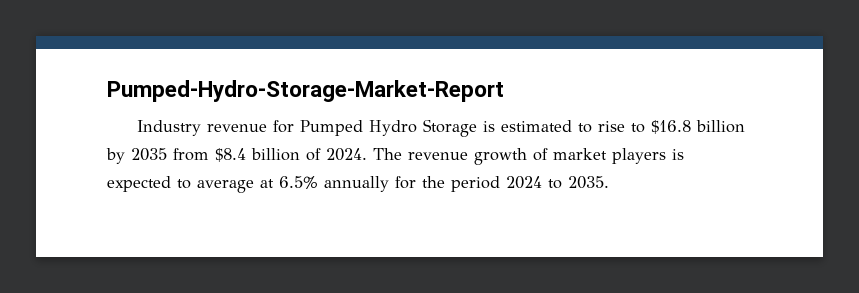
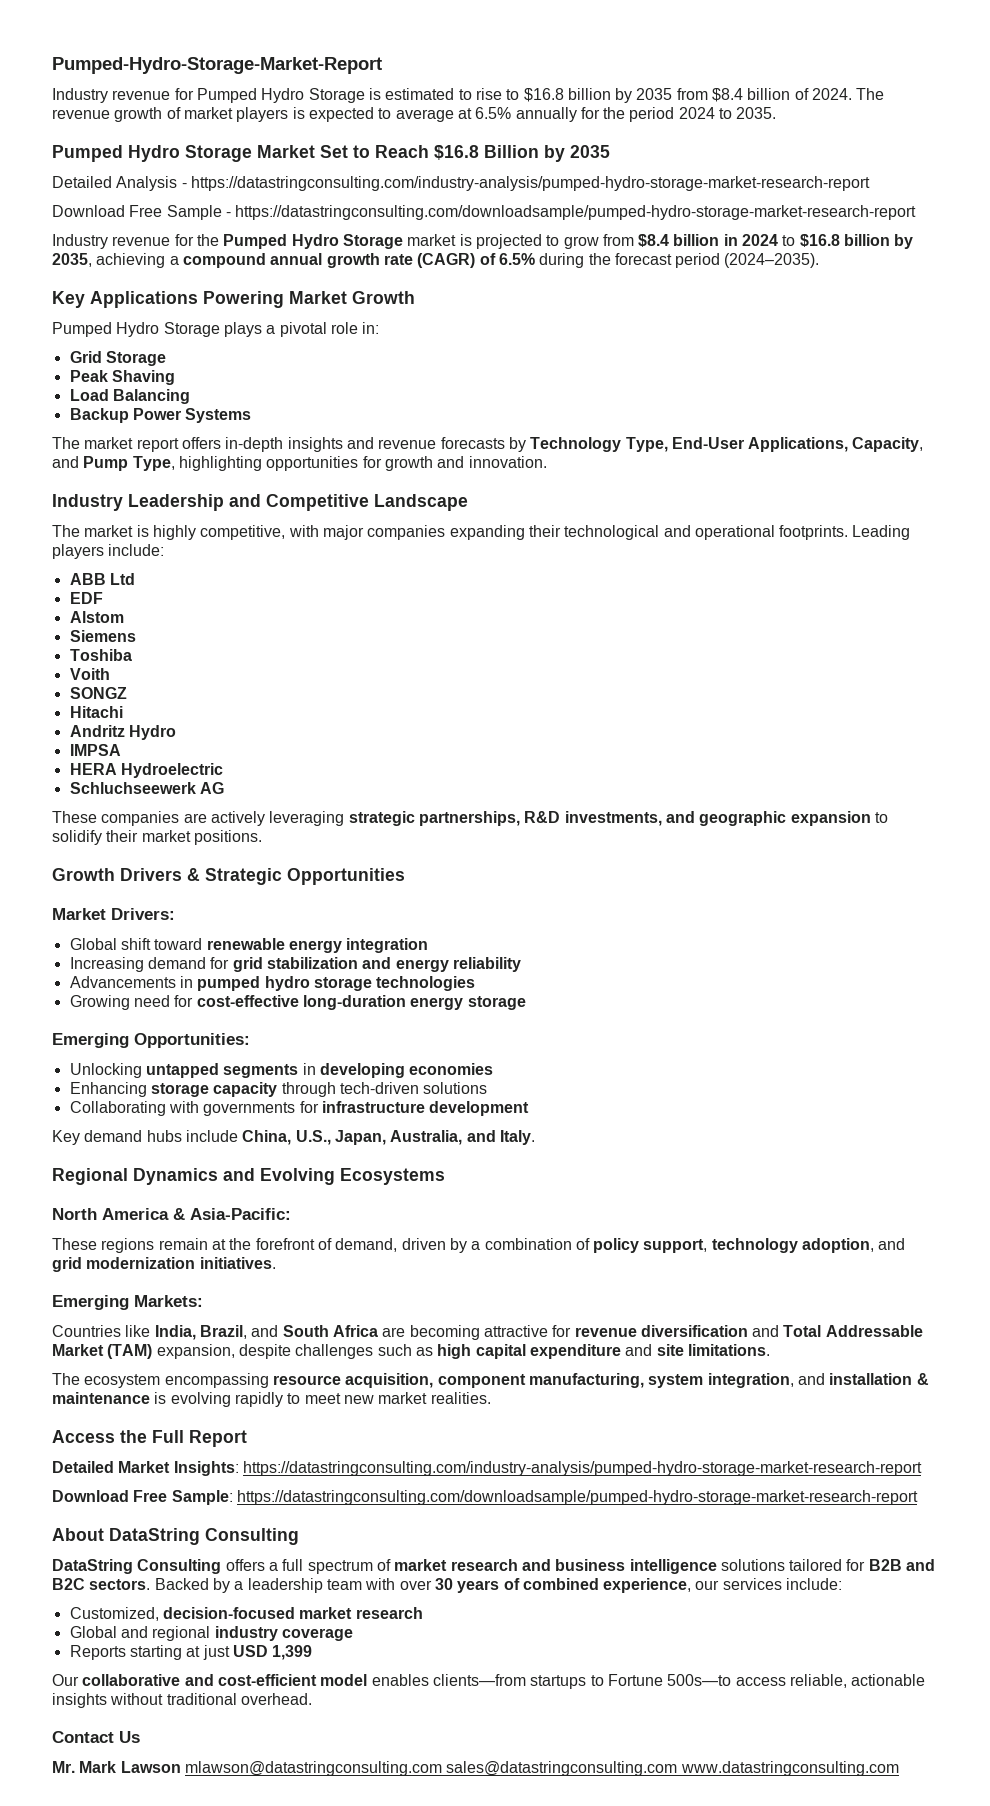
(609, 182) none -> [52,145,610,162] [52,176,870,191] [52,205,917,220] [52,234,914,249] [52,253,820,268] [52,291,415,308] [52,322,380,337] [69,351,166,366] [69,370,175,385] [69,389,190,404] [69,408,252,423] [52,437,924,452] [52,456,547,471] [52,494,468,511] [52,525,911,540] [52,544,165,559] [69,573,135,585] [69,592,103,604] [69,611,124,623] [69,630,136,642] [69,649,132,661] [69,668,110,680] [69,687,127,699] [69,706,123,718] [69,725,176,740] [69,744,121,756] [69,763,223,778] [69,782,224,794] [52,811,888,826] [52,830,262,845] [52,868,405,885] [52,908,175,920] [69,938,429,953] [69,957,521,972] [69,976,476,991] [69,995,526,1010] [52,1033,250,1048] [69,1063,494,1078] [69,1082,488,1097] [69,1101,530,1116] [52,1130,535,1145] [52,1168,445,1185] [52,1208,291,1220] [52,1238,906,1253] [52,1257,276,1272] [52,1295,203,1310] [52,1325,923,1340] [52,1344,770,1359] [52,1373,929,1388] [52,1392,491,1407] [52,1430,247,1447] [52,1461,922,1476] [52,1490,918,1505] [52,1528,299,1545] [52,1559,936,1574] [52,1578,843,1593] [69,1607,423,1621] [69,1626,353,1641] [69,1645,313,1660] [52,1674,926,1689] [52,1693,312,1708] [52,1731,140,1743] [52,1761,899,1776] // Pumped Hydro Storage Market Set to Reach $16.8 Billion by 2035 // Detailed Analysis - https://datastringconsulting.com/industry-analysis/pumped-hydro-storage-market-research-report // Download Free Sample - https://datastringconsulting.com/downloadsample/pumped-hydro-storage-market-research-report // Industry revenue for the Pumped Hydro Storage market is projected to grow from $8.4 billion in 2024 to $16.8 billion by 2035, achieving a compound annual growth rate (CAGR) of 6.5% during the forecast period (2024–2035). // Key Applications Powering Market Growth // Pumped Hydro Storage plays a pivotal role in: // Grid Storage // Peak Shaving // Load Balancing // Backup Power Systems // The market report offers in-depth insights and revenue forecasts by Technology Type, End-User Applications, Capacity, and Pump Type, highlighting opportunities for growth and innovation. // Industry Leadership and Competitive Landscape // The market is highly competitive, with major companies expanding their technological and operational footprints. Leading players include: // ABB Ltd // EDF // Alstom // Siemens // Toshiba // Voith // SONGZ // Hitachi // Andritz Hydro // IMPSA // HERA Hydroelectric // Schluchseewerk AG // These companies are actively leveraging strategic partnerships, R&D investments, and geographic expansion to solidify their market positions. // Growth Drivers & Strategic Opportunities // Market Drivers: // Global shift toward renewable energy integration // Increasing demand for grid stabilization and energy reliability // Advancements in pumped hydro storage technologies // Growing need for cost-effective long-duration energy storage // Emerging Opportunities: // Unlocking untapped segments in developing economies // Enhancing storage capacity through tech-driven solutions // Collaborating with governments for infrastructure development // Key demand hubs include China, U.S., Japan, Australia, and Italy. // Regional Dynamics and Evolving Ecosystems // North America & Asia-Pacific: // These regions remain at the forefront of demand, driven by a combination of policy support, technology adoption, and grid modernization initiatives. // Emerging Markets: // Countries like India, Brazil, and South Africa are becoming attractive for revenue diversification and Total Addressable Market (TAM) expansion, despite challenges such as high capital expenditure and site limitations. // The ecosystem encompassing resource acquisition, component manufacturing, system integration, and installation & maintenance is evolving rapidly to meet new market realities. // Access the Full Report // Detailed Market Insights: https://datastringconsulting.com/industry-analysis/pumped-hydro-storage-market-research-report // Download Free Sample: https://datastringconsulting.com/downloadsample/pumped-hydro-storage-market-research-report // About DataString Consulting // DataString Consulting offers a full spectrum of market research and business intelligence solutions tailored for B2B and B2C sectors. Backed by a leadership team with over 30 years of combined experience, our services include: // Customized, decision-focused market research // Global and regional industry coverage // Reports starting at just USD 1,399 // Our collaborative and cost-efficient model enables clients—from startups to Fortune 500s—to access reliable, actionable insights without traditional overhead. // Contact Us // Mr. Mark Lawson mlawson@datastringconsulting.com sales@datastringconsulting.com www.datastringconsulting.com

